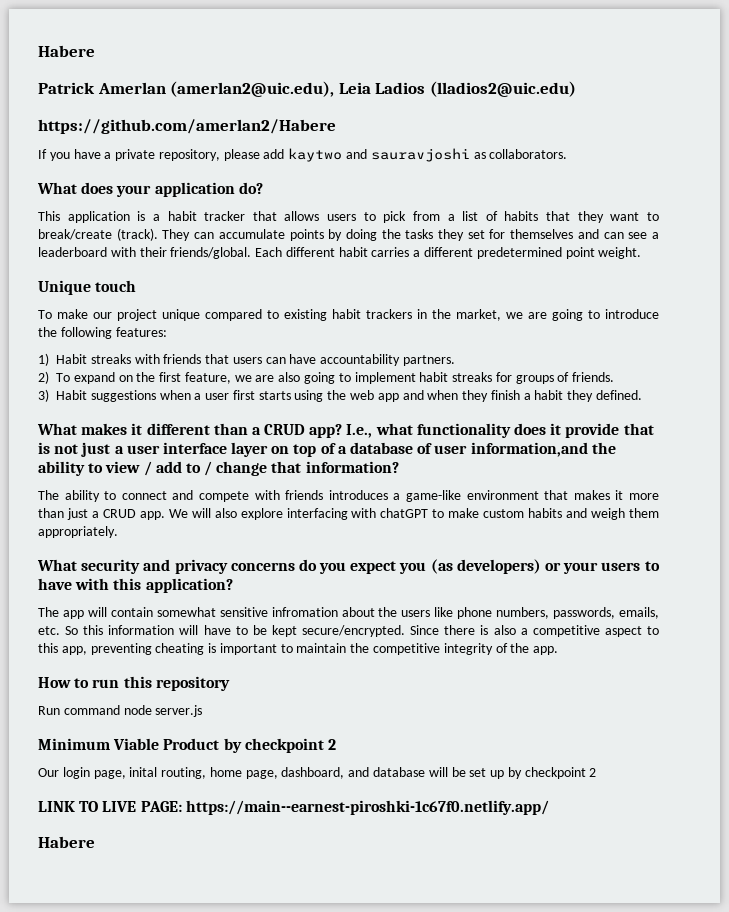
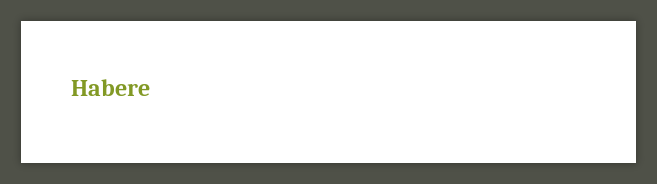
[38,45,95,57] [38,81,576,97] [38,119,336,134] [38,148,568,162] [37,182,263,197] [38,211,660,223] [38,228,659,241] [38,247,642,259] [38,280,137,295] [38,309,659,321] [38,327,167,339] [38,353,456,366] [38,371,615,384] [38,389,643,402] [37,423,654,438] [38,442,616,457] [38,461,399,476] [38,490,660,502] [38,508,660,520] [38,526,118,538] [37,559,660,574] [38,578,233,593] [38,607,660,619] [38,625,660,637] [38,643,559,655] [38,676,230,691] [38,705,203,717] [38,738,336,753] [38,767,597,779] [38,800,549,815] [38,836,95,848] Habere // Patrick Amerlan (amerlan2@uic.edu), Leia Ladios (lladios2@uic.edu) // https://github.com/amerlan2/Habere // If you have a private repository, please add kaytwo and sauravjoshi as collaborators. // What does your application do? // This application is a habit tracker that allows users to pick from a list of habits that they want to break/create (track). They can accumulate points by doing the tasks they set for themselves and can see a leaderboard with their friends/global. Each different habit carries a different predetermined point weight. // Unique touch // To make our project unique compared to existing habit trackers in the market, we are going to introduce the following features: // 1) Habit streaks with friends that users can have accountability partners. // 2) To expand on the first feature, we are also going to implement habit streaks for groups of friends. // 3) Habit suggestions when a user first starts using the web app and when they finish a habit they defined. // What makes it different than a CRUD app? I.e., what functionality does it provide that is not just a user interface layer on top of a database of user information,and the ability to view / add to / change that information? // The ability to connect and compete with friends introduces a game-like environment that makes it more than just a CRUD app. We will also explore interfacing with chatGPT to make custom habits and weigh them appropriately. // What security and privacy concerns do you expect you (as developers) or your users to have with this application? // The app will contain somewhat sensitive infromation about the users like phone numbers, passwords, emails, etc. So this information will have to be kept secure/encrypted. Since there is also a competitive aspect to this app, preventing cheating is important to maintain the competitive integrity of the app. // How to run this repository // Run command node server.js // Minimum Viable Product by checkpoint 2 // Our login page, inital routing, home page, dashboard, and database will be set up by checkpoint 2 // LINK TO LIVE PAGE: https://main--earnest-piroshki-1c67f0.netlify.app/ // Habere -> [71,79,150,96] Habere

